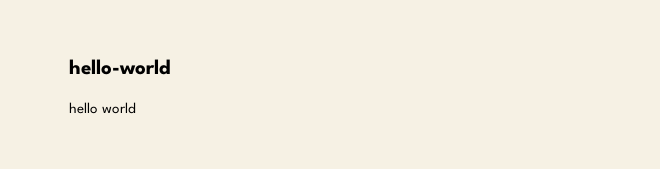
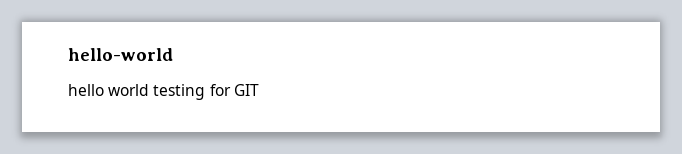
(137, 108) none -> [153,84,259,100] testing for GIT

